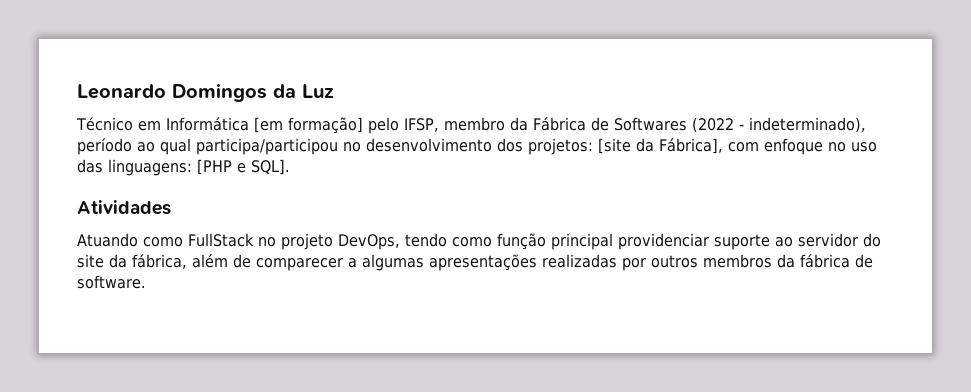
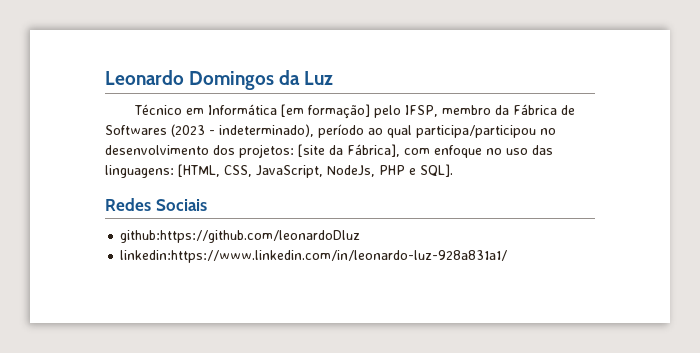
[691,117,734,133] (2022 -> [171,124,205,137] (2023
[197,159,290,175] [77,200,171,215] [77,233,881,250] [77,254,873,271] [77,275,146,289] [PHP e SQL]. // Atividades // Atuando como FullStack no projeto DevOps, tendo como função principal providenciar suporte ao servidor do site da fábrica, além de comparecer a algumas apresentações realizadas por outros membros da fábrica de software. -> [178,164,453,178] [105,198,207,211] [120,230,361,243] [120,250,508,263] [HTML, CSS, JavaScript, NodeJs, PHP e SQL]. // Redes Sociais // github:https://github.com/leonardoDluz // linkedin:https://www.linkedin.com/in/leonardo-luz-928a831a1/

